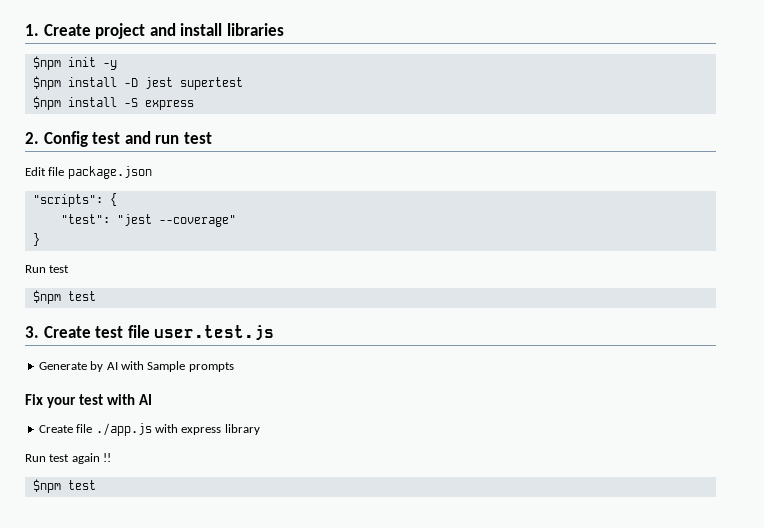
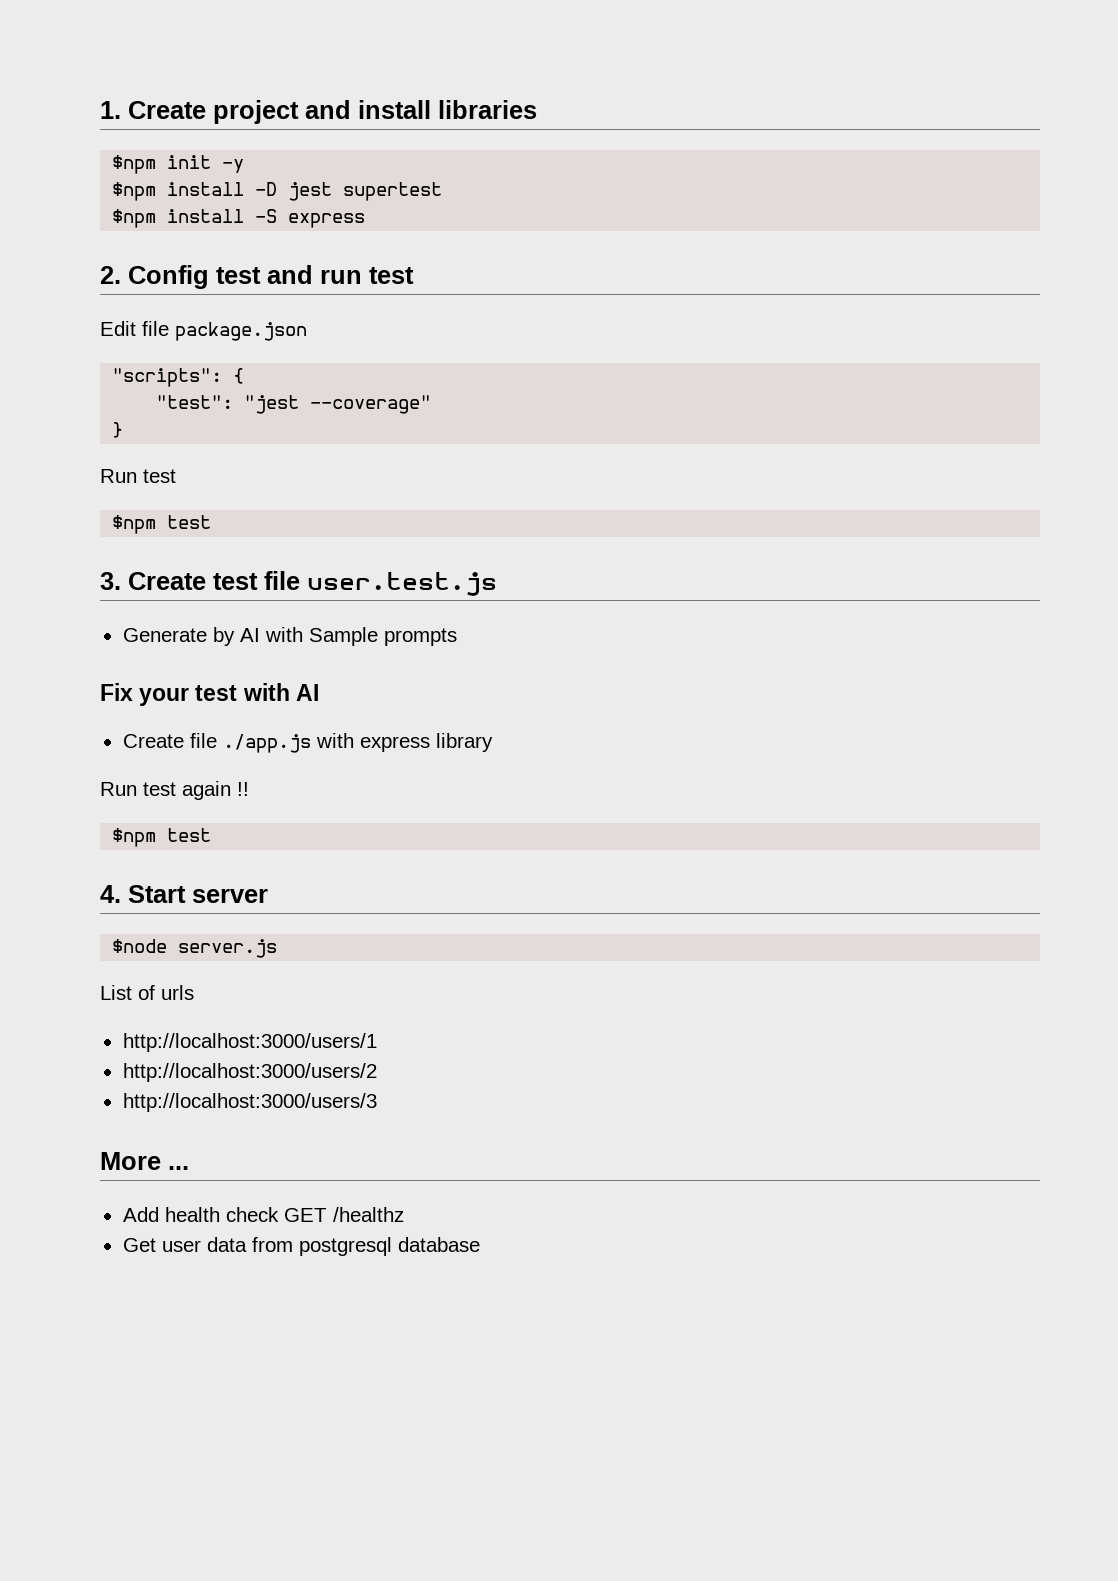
(96, 485) none -> [100,885,268,903] [112,939,278,958] [100,985,194,1000] [122,1033,377,1052] [122,1063,377,1082] [122,1093,377,1112] [100,1152,189,1170] [122,1207,404,1222] [122,1237,480,1256] // 4. Start server // $node server.js // List of urls // http://localhost:3000/users/1 // http://localhost:3000/users/2 // http://localhost:3000/users/3 // More ... // Add health check GET /healthz // Get user data from postgresql database

